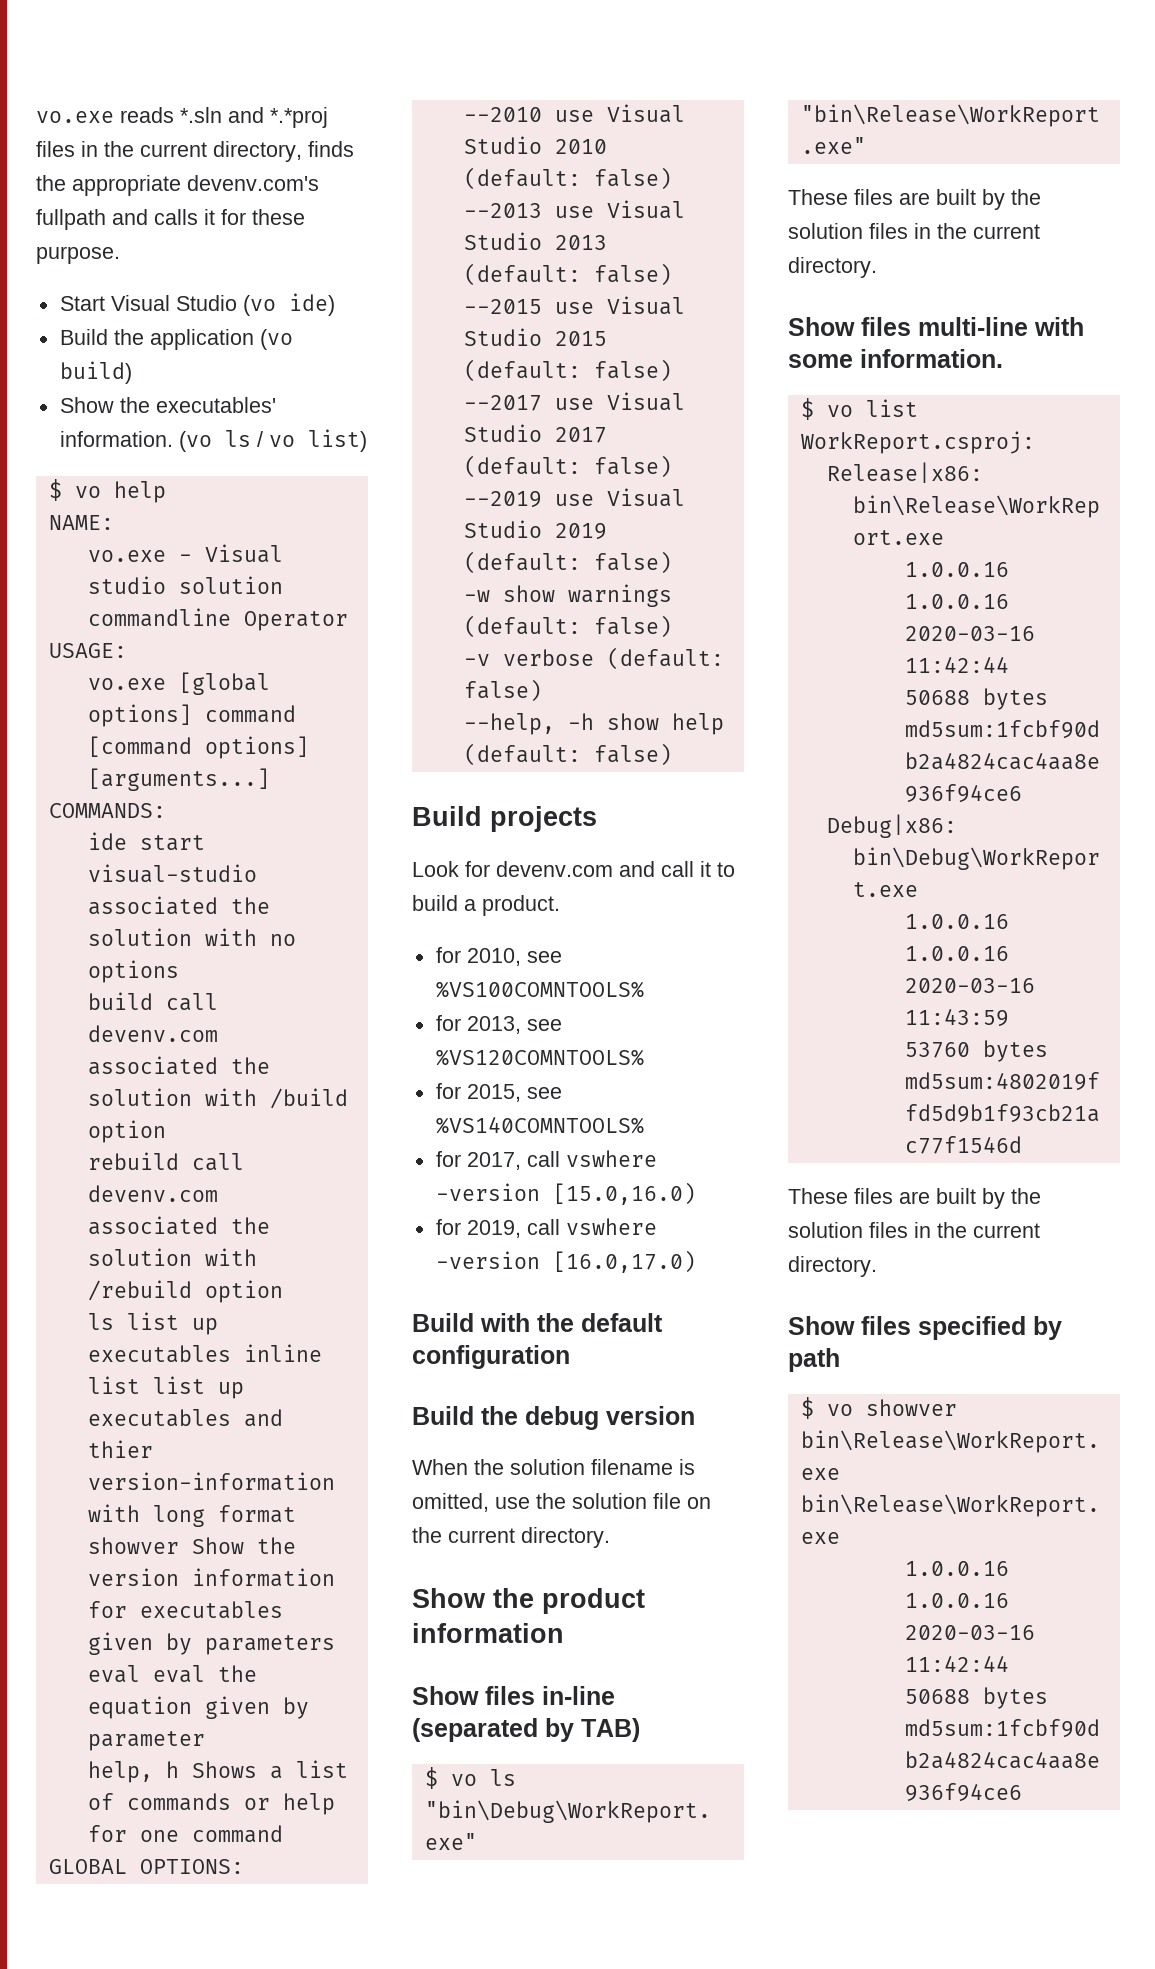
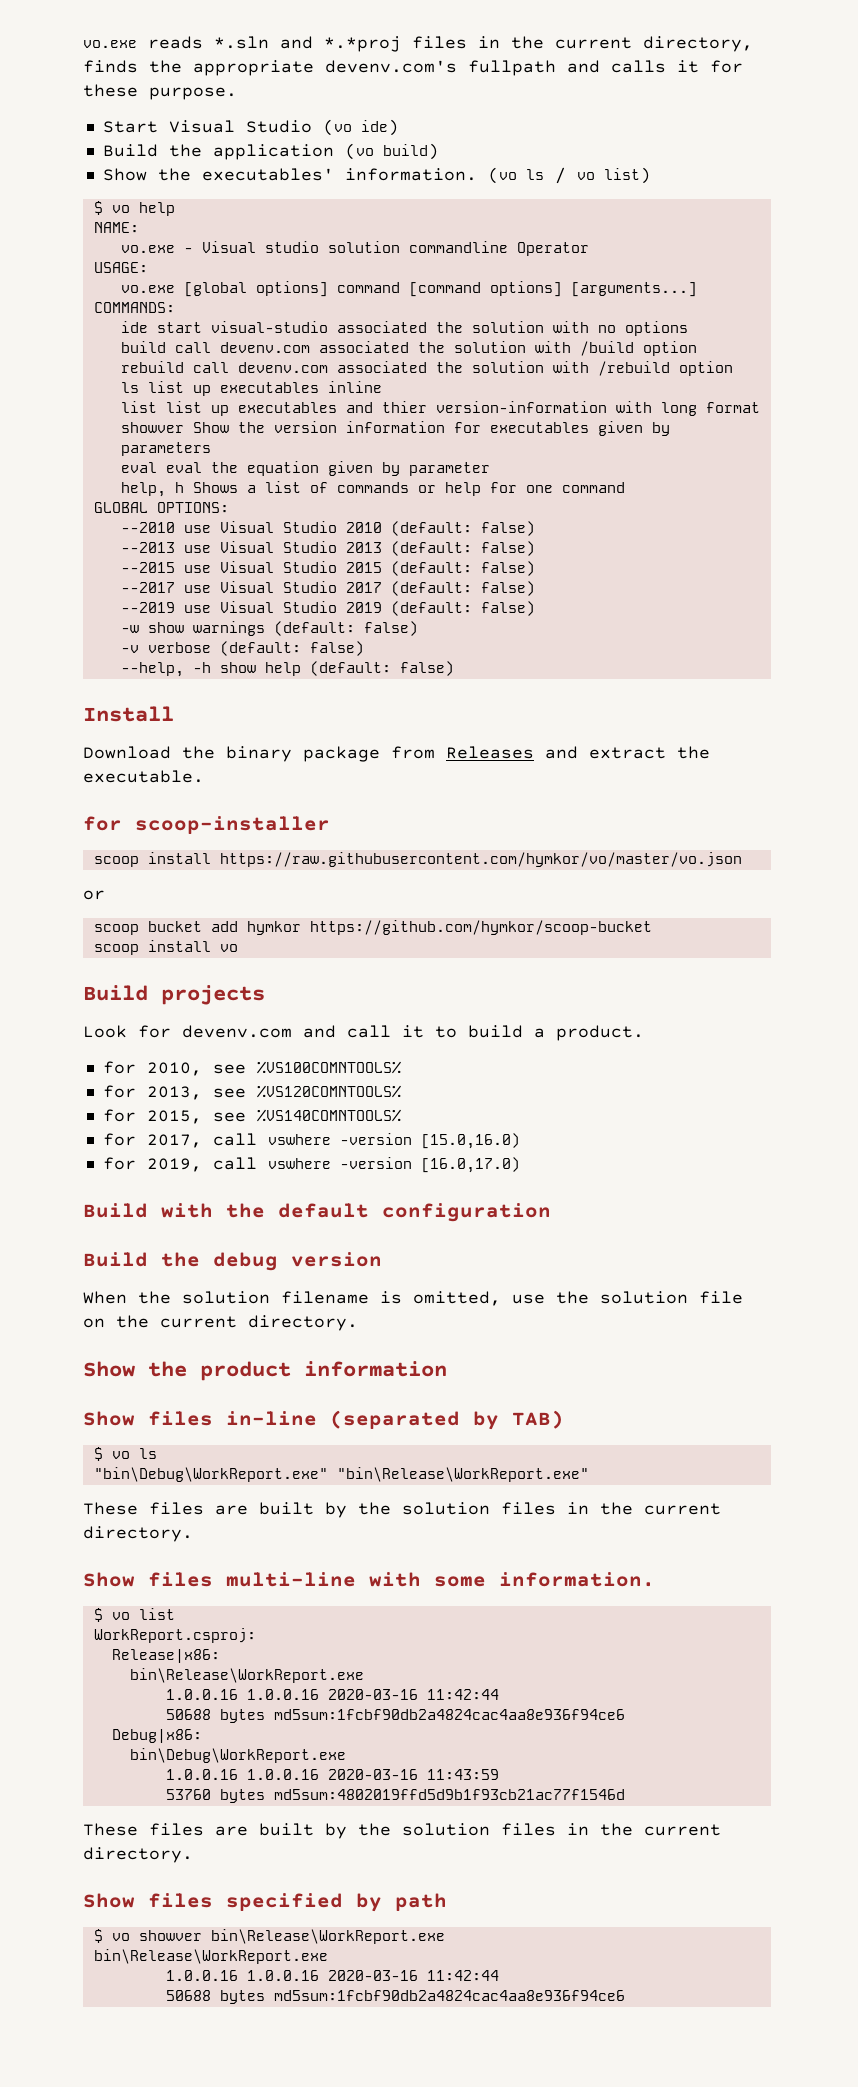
(672, 754) none -> [83,706,174,722] [83,746,710,762] [83,770,204,783] [83,816,330,834] [93,852,742,867] [83,890,105,900] [93,920,652,935] [93,940,238,955] // Install // Download the binary package from Releases and extract the executable. // for scoop-installer // scoop install https://raw.githubusercontent.com/hymkor/vo/master/vo.json // or // scoop bucket add hymkor https://github.com/hymkor/scoop-bucket // scoop install vo

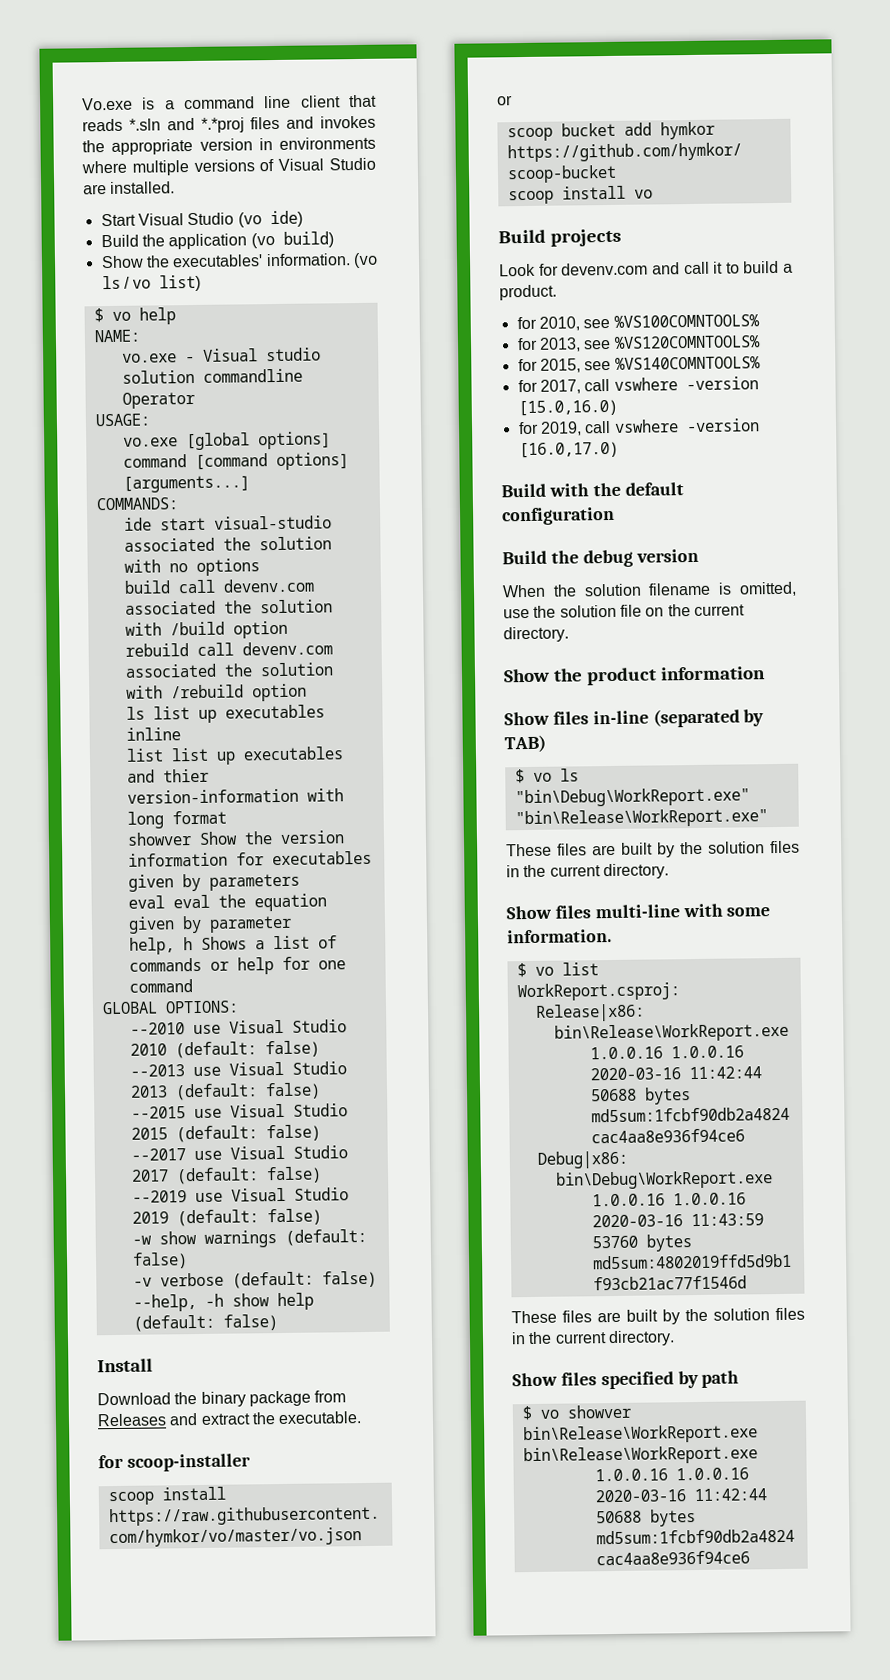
[83,40,137,48] vo.exe -> [82,94,377,111] Vo.exe is a command line client that
[478,36,753,52] [83,60,743,76] [83,84,237,100] in the current directory, finds the appropriate devenv.com's fullpath and calls it for these purpose. -> [286,115,376,129] [82,136,376,155] [81,157,376,176] [83,181,176,195] and invokes the appropriate version in environments where multiple versions of Visual Studio are installed.

